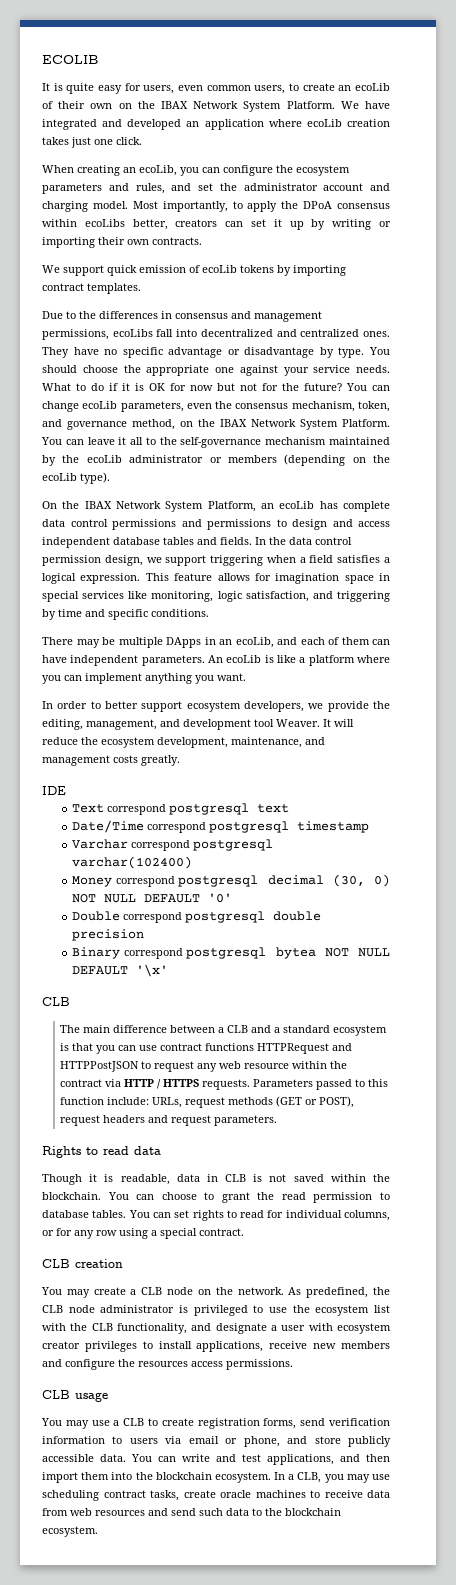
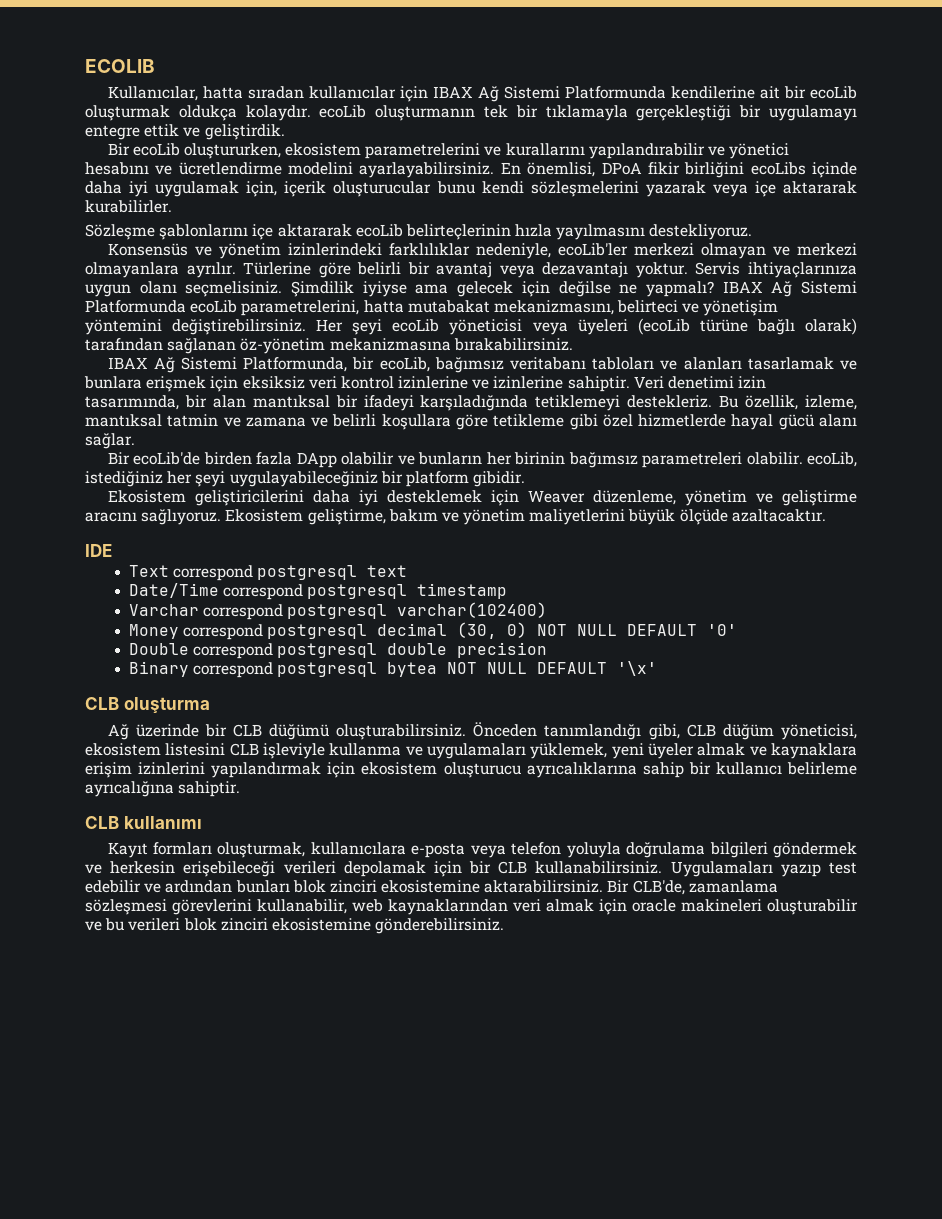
[42,83,391,94] [42,101,390,112] [42,119,390,130] [42,137,142,148] [42,165,350,176] [42,183,390,194] [42,201,390,212] [42,219,392,230] [42,237,202,248] [42,265,346,276] [42,283,141,294] [42,311,322,322] [42,329,390,340] [42,347,390,358] [42,365,390,376] [42,383,390,391] [42,401,390,412] [42,419,390,430] [41,437,390,448] [42,454,390,466] [42,472,110,484] [42,501,390,512] [42,519,390,530] [42,537,352,548] [42,555,390,566] [42,573,390,584] [42,591,390,602] [42,609,209,620] [42,637,390,648] [42,655,390,666] [42,673,246,684] [42,701,390,712] [42,719,354,730] [42,737,325,748] [42,755,180,766] It is quite easy for users, even common users, to create an ecoLib of their own on the IBAX Network System Platform. We have integrated and developed an application where ecoLib creation takes just one click. // When creating an ecoLib, you can configure the ecosystem parameters and rules, and set the administrator account and charging model. Most importantly, to apply the DPoA consensus within ecoLibs better, creators can set it up by writing or importing their own contracts. // We support quick emission of ecoLib tokens by importing contract templates. // Due to the differences in consensus and management permissions, ecoLibs fall into decentralized and centralized ones. They have no specific advantage or disadvantage by type. You should choose the appropriate one against your service needs. What to do if it is OK for now but not for the future? You can change ecoLib parameters, even the consensus mechanism, token, and governance method, on the IBAX Network System Platform. You can leave it all to the self-governance mechanism maintained by the ecoLib administrator or members (depending on the ecoLib type). // On the IBAX Network System Platform, an ecoLib has complete data control permissions and permissions to design and access independent database tables and fields. In the data control permission design, we support triggering when a field satisfies a logical expression. This feature allows for imagination space in special services like monitoring, logic satisfaction, and triggering by time and specific conditions. // There may be multiple DApps in an ecoLib, and each of them can have independent parameters. An ecoLib is like a platform where you can implement anything you want. // In order to better support ecosystem developers, we provide the editing, management, and development tool Weaver. It will reduce the ecosystem development, maintenance, and management costs greatly. -> [107,86,857,102] [85,105,857,121] [85,124,285,140] [107,143,790,159] [85,162,857,178] [85,181,858,197] [85,200,172,213] [85,224,753,240] [107,243,857,259] [85,262,857,278] [85,281,858,297] [85,300,779,316] [85,318,857,335] [85,338,573,354] [107,357,857,373] [84,376,767,392] [85,395,857,411] [85,414,858,430] [85,433,135,449] [107,452,857,468] [85,471,526,487] [107,490,857,506] [85,509,826,525] Kullanıcılar, hatta sıradan kullanıcılar için IBAX Ağ Sistemi Platformunda kendilerine ait bir ecoLib oluşturmak oldukça kolaydır. ecoLib oluşturmanın tek bir tıklamayla gerçekleştiği bir uygulamayı entegre ettik ve geliştirdik. // Bir ecoLib oluştururken, ekosistem parametrelerini ve kurallarını yapılandırabilir ve yönetici hesabını ve ücretlendirme modelini ayarlayabilirsiniz. En önemlisi, DPoA fikir birliğini ecoLibs içinde daha iyi uygulamak için, içerik oluşturucular bunu kendi sözleşmelerini yazarak veya içe aktararak kurabilirler. // Sözleşme şablonlarını içe aktararak ecoLib belirteçlerinin hızla yayılmasını destekliyoruz. // Konsensüs ve yönetim izinlerindeki farklılıklar nedeniyle, ecoLib'ler merkezi olmayan ve merkezi olmayanlara ayrılır. Türlerine göre belirli bir avantaj veya dezavantajı yoktur. Servis ihtiyaçlarınıza uygun olanı seçmelisiniz. Şimdilik iyiyse ama gelecek için değilse ne yapmalı? IBAX Ağ Sistemi Platformunda ecoLib parametrelerini, hatta mutabakat mekanizmasını, belirteci ve yönetişim yöntemini değiştirebilirsiniz. Her şeyi ecoLib yöneticisi veya üyeleri (ecoLib türüne bağlı olarak) tarafından sağlanan öz-yönetim mekanizmasına bırakabilirsiniz. // IBAX Ağ Sistemi Platformunda, bir ecoLib, bağımsız veritabanı tabloları ve alanları tasarlamak ve bunlara erişmek için eksiksiz veri kontrol izinlerine ve izinlerine sahiptir. Veri denetimi izin tasarımında, bir alan mantıksal bir ifadeyi karşıladığında tetiklemeyi destekleriz. Bu özellik, izleme, mantıksal tatmin ve zamana ve belirli koşullara göre tetikleme gibi özel hizmetlerde hayal gücü alanı sağlar. // Bir ecoLib'de birden fazla DApp olabilir ve bunların her birinin bağımsız parametreleri olabilir. ecoLib, istediğiniz her şeyi uygulayabileceğiniz bir platform gibidir. // Ekosistem geliştiricilerini daha iyi desteklemek için Weaver düzenleme, yönetim ve geliştirme aracını sağlıyoruz. Ekosistem geliştirme, bakım ve yönetim maliyetlerini büyük ölçüde azaltacaktır.
[60,1025,388,1036] [60,1043,353,1054] [60,1061,348,1072] [60,1079,389,1090] [60,1096,355,1108] [60,1115,278,1126] [42,1146,161,1158] [42,1174,390,1185] [42,1192,390,1203] [42,1210,391,1221] [42,1228,244,1239] [42,1259,123,1268] [41,1287,390,1298] [42,1305,390,1316] [42,1323,391,1334] [42,1341,390,1352] [42,1359,293,1370] [42,1390,108,1402] [41,1418,390,1429] [42,1436,392,1447] [42,1454,390,1465] [42,1472,391,1483] [42,1490,390,1501] [42,1508,341,1516] [42,1526,98,1537] // The main difference between a CLB and a standard ecosystem is that you can use contract functions HTTPRequest and HTTPPostJSON to request any web resource within the contract via HTTP / HTTPS requests. Parameters passed to this function include: URLs, request methods (GET or POST), request headers and request parameters. // Rights to read data // Though it is readable, data in CLB is not saved within the blockchain. You can choose to grant the read permission to database tables. You can set rights to read for individual columns, or for any row using a special contract. // CLB creation // You may create a CLB node on the network. As predefined, the CLB node administrator is privileged to use the ecosystem list with the CLB functionality, and designate a user with ecosystem creator privileges to install applications, receive new members and configure the resources access permissions. // CLB usage // You may use a CLB to create registration forms, send verification information to users via email or phone, and store publicly accessible data. You can write and test applications, and then import them into the blockchain ecosystem. In a CLB, you may use scheduling contract tasks, create oracle machines to receive data from web resources and send such data to the blockchain ecosystem. -> [123,697,210,713] [107,722,857,740] [85,743,858,759] [85,762,858,778] [85,781,241,797] [85,816,202,829] [107,842,858,858] [85,861,857,877] [85,880,778,895] [85,899,858,915] [85,918,505,934] oluşturma // Ağ üzerinde bir CLB düğümü oluşturabilirsiniz. Önceden tanımlandığı gibi, CLB düğüm yöneticisi, ekosistem listesini CLB işleviyle kullanma ve uygulamaları yüklemek, yeni üyeler almak ve kaynaklara erişim izinlerini yapılandırmak için ekosistem oluşturucu ayrıcalıklarına sahip bir kullanıcı belirleme ayrıcalığına sahiptir. // CLB kullanımı // Kayıt formları oluşturmak, kullanıcılara e-posta veya telefon yoluyla doğrulama bilgileri göndermek ve herkesin erişebileceği verileri depolamak için bir CLB kullanabilirsiniz. Uygulamaları yazıp test edebilir ve ardından bunları blok zinciri ekosistemine aktarabilirsiniz. Bir CLB'de, zamanlama sözleşmesi görevlerini kullanabilir, web kaynaklarından veri almak için oracle makineleri oluşturabilir ve bu verileri blok zinciri ekosistemine gönderebilirsiniz.

